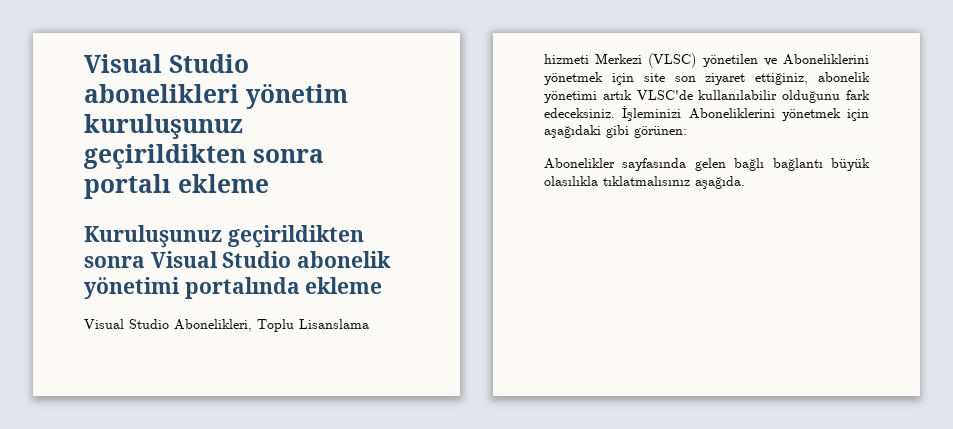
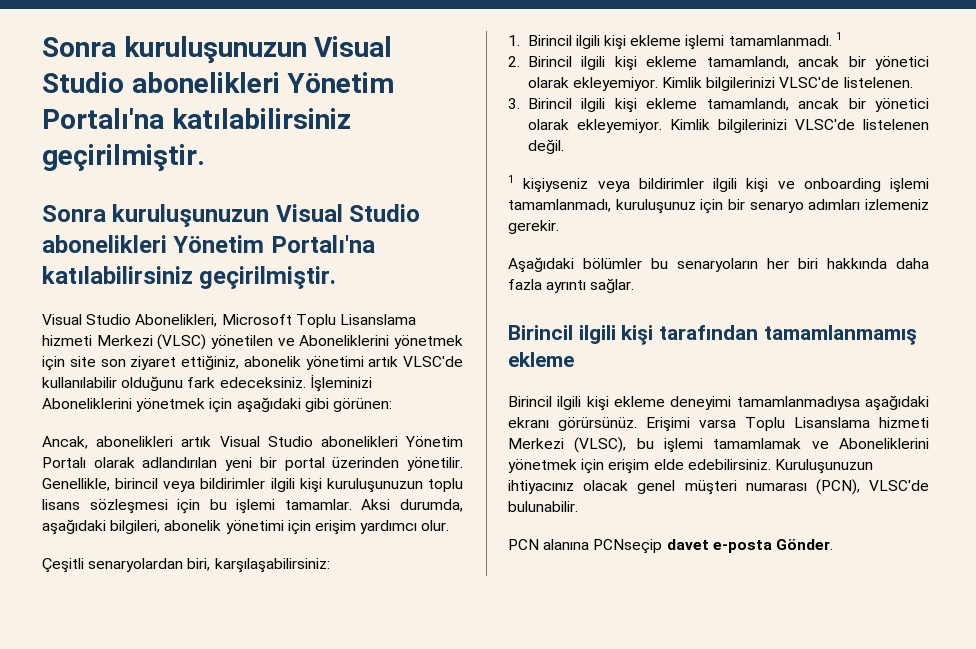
[84,54,249,73] [84,84,348,109] [84,114,243,139] [84,144,324,169] [84,174,269,199] [84,225,364,248] [84,251,392,268] [84,277,383,299] Visual Studio abonelikleri yönetim kuruluşunuz geçirildikten sonra portalı ekleme // Kuruluşunuz geçirildikten sonra Visual Studio abonelik yönetimi portalında ekleme -> [42,36,393,64] [42,72,395,93] [42,108,351,129] [42,144,205,172] [42,204,421,227] [42,235,375,253] [42,266,337,289] Sonra kuruluşunuzun Visual Studio abonelikleri Yönetim Portalı'na katılabilirsiniz geçirilmiştir. // Sonra kuruluşunuzun Visual Studio abonelikleri Yönetim Portalı'na katılabilirsiniz geçirilmiştir.
(252, 325) none -> [221,314,292,325] Microsoft
[544,158,870,171] [544,176,745,189] Abonelikler sayfasında gelen bağlı bağlantı büyük olasılıkla tıklatmalısınız aşağıda. -> [42,436,463,449] [42,457,464,471] [42,478,464,493] [42,499,463,514] [42,519,450,535] [42,558,330,573] [508,32,842,50] [508,56,929,71] [527,77,913,91] [508,98,929,113] [527,119,929,133] [527,139,564,154] [508,175,929,193] [508,199,929,214] [508,220,559,234] [508,257,929,273] [508,278,635,293] [508,325,917,345] [508,352,574,367] [508,395,929,411] [508,417,929,432] [508,437,929,453] [508,459,873,474] [508,479,929,495] [508,501,578,512] [508,539,833,554] Ancak, abonelikleri artık Visual Studio abonelikleri Yönetim Portalı olarak adlandırılan yeni bir portal üzerinden yönetilir. Genellikle, birincil veya bildirimler ilgili kişi kuruluşunuzun toplu lisans sözleşmesi için bu işlemi tamamlar. Aksi durumda, aşağıdaki bilgileri, abonelik yönetimi için erişim yardımcı olur. // Çeşitli senaryolardan biri, karşılaşabilirsiniz: // 1. Birincil ilgili kişi ekleme işlemi tamamlanmadı. 1 // 2. Birincil ilgili kişi ekleme tamamlandı, ancak bir yönetici olarak ekleyemiyor. Kimlik bilgilerinizi VLSC'de listelenen. // 3. Birincil ilgili kişi ekleme tamamlandı, ancak bir yönetici olarak ekleyemiyor. Kimlik bilgilerinizi VLSC'de listelenen değil. // 1 kişiyseniz veya bildirimler ilgili kişi ve onboarding işlemi tamamlanmadı, kuruluşunuz için bir senaryo adımları izlemeniz gerekir. // Aşağıdaki bölümler bu senaryoların her biri hakkında daha fazla ayrıntı sağlar. // Birincil ilgili kişi tarafından tamamlanmamış ekleme // Birincil ilgili kişi ekleme deneyimi tamamlanmadıysa aşağıdaki ekranı görürsünüz. Erişimi varsa Toplu Lisanslama hizmeti Merkezi (VLSC), bu işlemi tamamlamak ve Aboneliklerini yönetmek için erişim elde edebilirsiniz. Kuruluşunuzun ihtiyacınız olacak genel müşteri numarası (PCN), VLSC'de bulunabilir. // PCN alanına PCNseçip davet e-posta Gönder.

